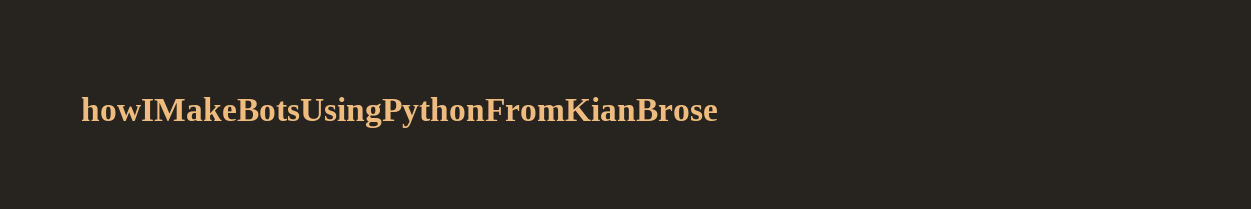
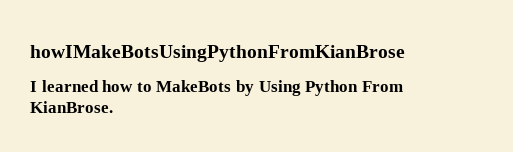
(718, 112) none -> [30,80,403,96] [30,101,113,113] // I learned how to MakeBots by Using Python From KianBrose.

